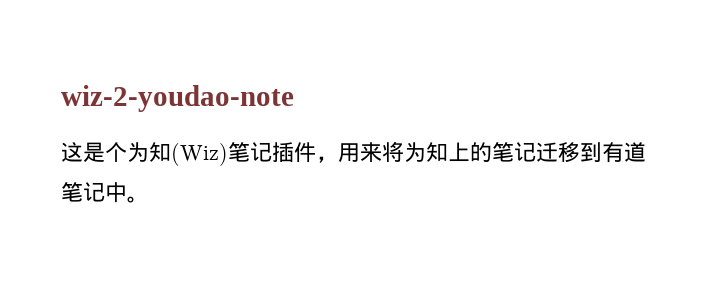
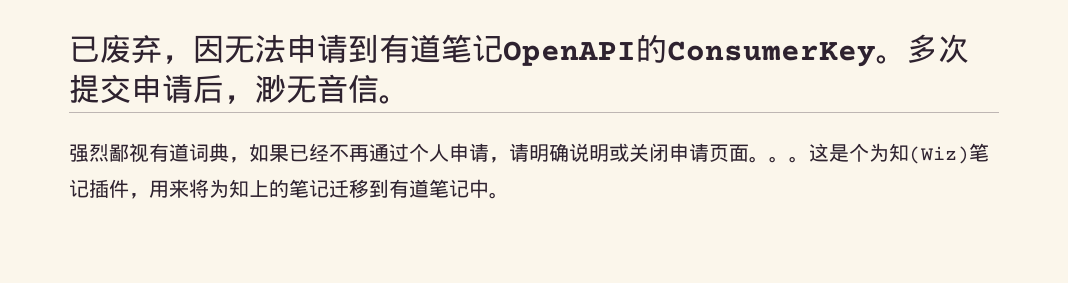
[61,85,294,112] wiz-2-youdao-note // -> [69,34,969,67] [69,74,410,104] [69,143,809,163] 已废弃，因无法申请到有道笔记OpenAPI的ConsumerKey。多次提交申请后，渺无音信。 // 强烈鄙视有道词典，如果已经不再通过个人申请，请明确说明或关闭申请页面。。。

